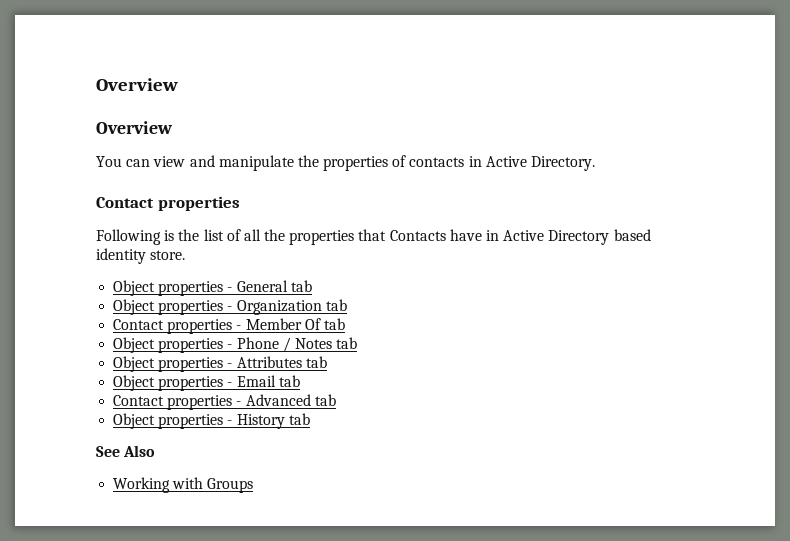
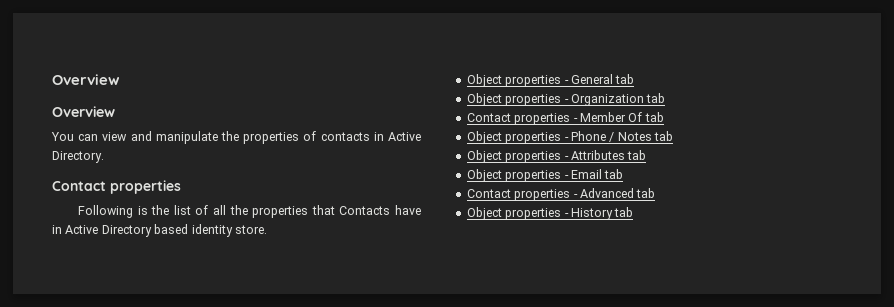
[96,445,156,457] [113,477,254,493] // See Also // Working with Groups -> (634, 212) none

